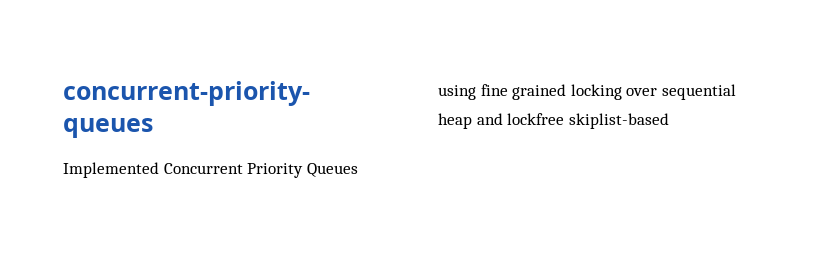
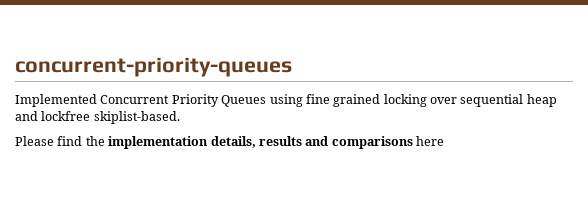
[568,113,669,129] skiplist-based -> [93,111,180,124] [15,136,444,149] skiplist-based. // Please find the implementation details, results and comparisons here

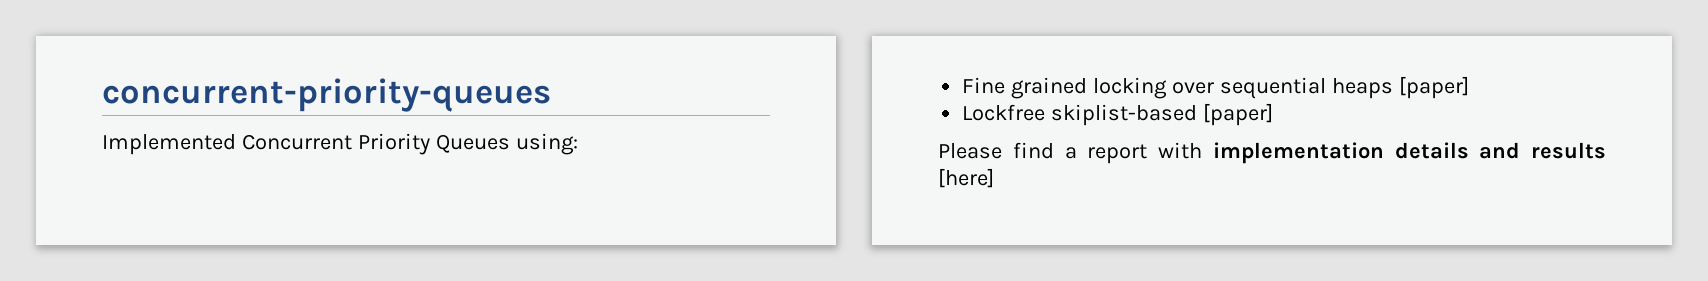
[269,94,330,107] using fine -> [515,133,578,155] [962,77,1006,94] using: // Fine
[526,94,557,107] [15,111,180,124] [15,136,444,149] heap and lockfree skiplist-based. // Please find the implementation details, results and comparisons here -> [1331,76,1469,99] [962,103,1274,126] [938,142,1606,164] [938,168,994,188] heaps [paper] // Lockfree skiplist-based [paper] // Please find a report with implementation details and results [here]

